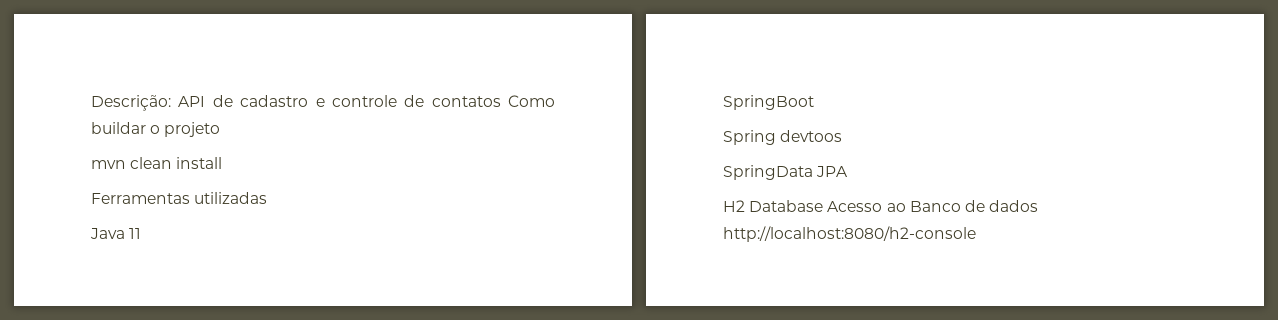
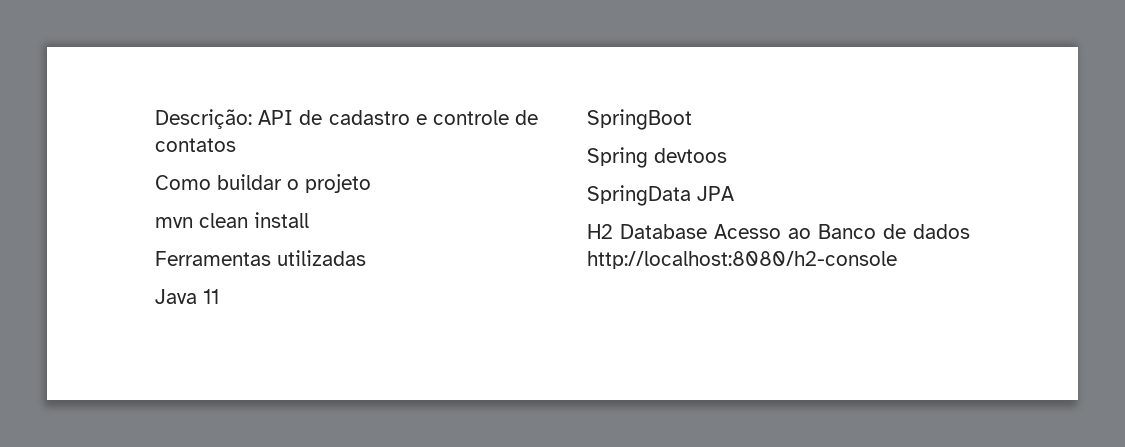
(501, 101) none -> (236, 145) //

